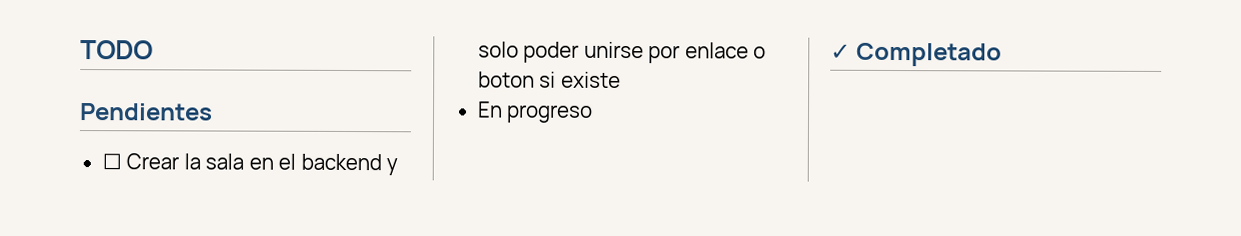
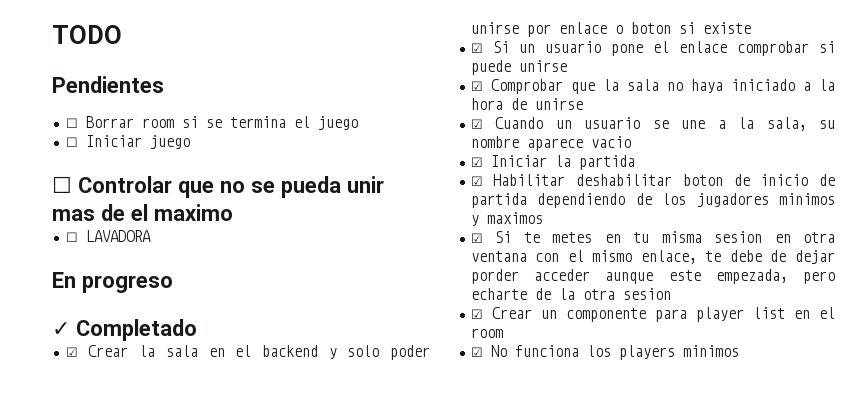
(122, 161) none -> [85,116,358,130] [65,135,190,149] [52,176,384,198] [52,204,233,221] [65,230,151,242] [52,272,173,293] [52,319,197,341] [65,347,78,357] Borrar room si se termina el juego // ☐ Iniciar juego // ☐ Controlar que no se pueda unir mas de el maximo // ☐ LAVADORA // En progreso // ✓ Completado // ☑
[477,101,594,123] [830,42,1003,67] En progreso // ✓ Completado -> [470,41,835,56] [470,60,567,75] [470,79,835,94] [470,98,583,110] [470,117,835,131] [470,136,631,151] [470,155,635,170] [470,174,835,186] [470,193,835,208] [470,212,543,226] [470,231,835,243] [470,250,835,264] [470,269,835,284] [470,288,671,300] [470,307,835,322] [470,328,503,338] [470,345,739,360] ☑ Si un usuario pone el enlace comprobar si puede unirse // ☑ Comprobar que la sala no haya iniciado a la hora de unirse // ☑ Cuando un usuario se une a la sala, su nombre aparece vacio // ☑ Iniciar la partida // ☑ Habilitar deshabilitar boton de inicio de partida dependiendo de los jugadores minimos y maximos // ☑ Si te metes en tu misma sesion en otra ventana con el mismo enlace, te debe de dejar porder acceder aunque este empezada, pero echarte de la otra sesion // ☑ Crear un componente para player list en el room // ☑ No funciona los players minimos

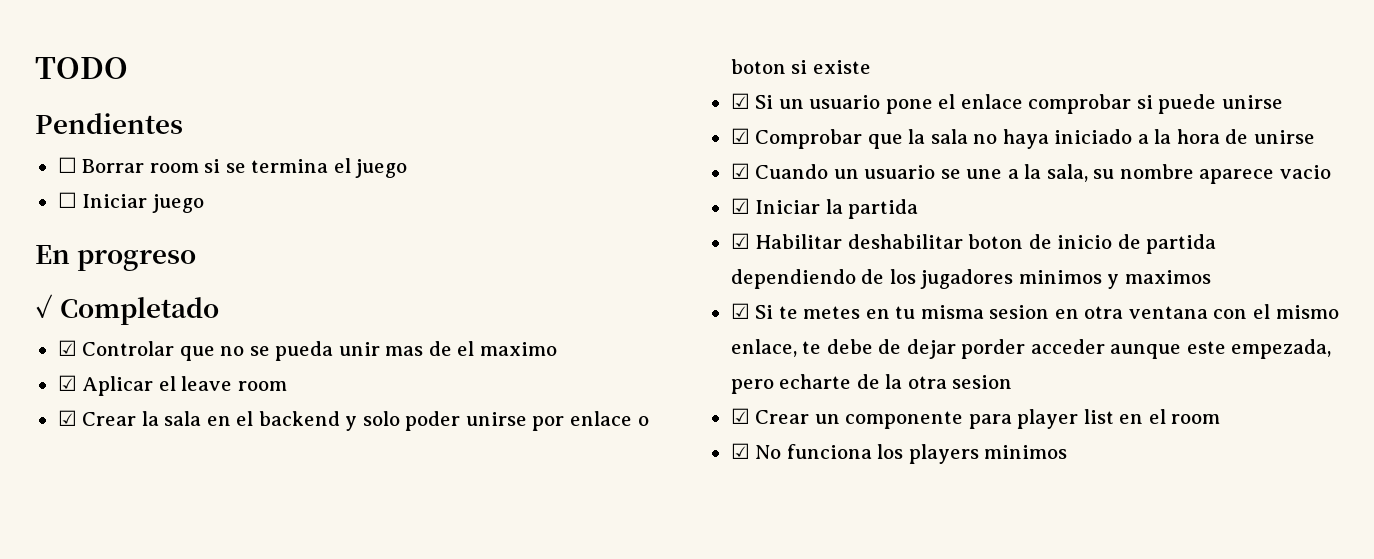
[52,176,72,193] ☐ -> [35,245,197,271] [35,294,220,325] [57,340,77,356] En progreso // ✓ Completado // ☑
[65,230,151,242] [52,272,173,293] [52,319,197,341] ☐ LAVADORA // En progreso // ✓ Completado -> [57,375,287,396] ☑ Aplicar el leave room

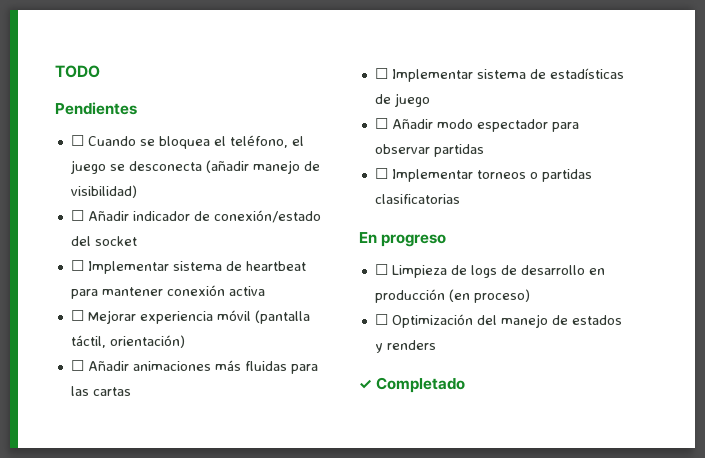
[82,158,408,178] [57,192,204,213] [35,245,197,271] [35,294,220,325] [57,340,557,361] [57,375,287,396] [57,410,649,431] [730,59,871,74] [730,93,1283,114] [730,128,1315,149] [730,163,1331,184] [730,198,919,219] [730,233,1217,254] [730,269,1211,289] [730,303,1339,319] [730,339,1332,359] [730,374,1013,394] [730,408,1221,429] [730,443,1068,464] Borrar room si se termina el juego // ☐ Iniciar juego // En progreso // ✓ Completado // ☑ Controlar que no se pueda unir mas de el maximo // ☑ Aplicar el leave room // ☑ Crear la sala en el backend y solo poder unirse por enlace o boton si existe // ☑ Si un usuario pone el enlace comprobar si puede unirse // ☑ Comprobar que la sala no haya iniciado a la hora de unirse // ☑ Cuando un usuario se une a la sala, su nombre aparece vacio // ☑ Iniciar la partida // ☑ Habilitar deshabilitar boton de inicio de partida dependiendo de los jugadores minimos y maximos // ☑ Si te metes en tu misma sesion en otra ventana con el mismo enlace, te debe de dejar porder acceder aunque este empezada, pero echarte de la otra sesion // ☑ Crear un componente para player list en el room // ☑ No funciona los players minimos -> [87,135,304,149] [70,160,320,174] [70,185,137,198] [70,210,321,223] [70,236,137,246] [70,260,306,274] [70,285,265,299] [70,310,310,324] [70,335,185,348] [70,360,318,374] [70,386,131,396] [374,68,624,82] [374,93,430,107] [374,118,579,132] [374,144,484,157] [374,168,592,182] [374,194,460,204] [359,232,447,247] [374,264,605,278] [374,289,530,303] [374,314,622,328] [374,340,436,353] [359,377,466,393] Cuando se bloquea el teléfono, el juego se desconecta (añadir manejo de visibilidad) // ☐ Añadir indicador de conexión/estado del socket // ☐ Implementar sistema de heartbeat para mantener conexión activa // ☐ Mejorar experiencia móvil (pantalla táctil, orientación) // ☐ Añadir animaciones más fluidas para las cartas // ☐ Implementar sistema de estadísticas de juego // ☐ Añadir modo espectador para observar partidas // ☐ Implementar torneos o partidas clasificatorias // En progreso // ☐ Limpieza de logs de desarrollo en producción (en proceso) // ☐ Optimización del manejo de estados y renders // ✓ Completado

